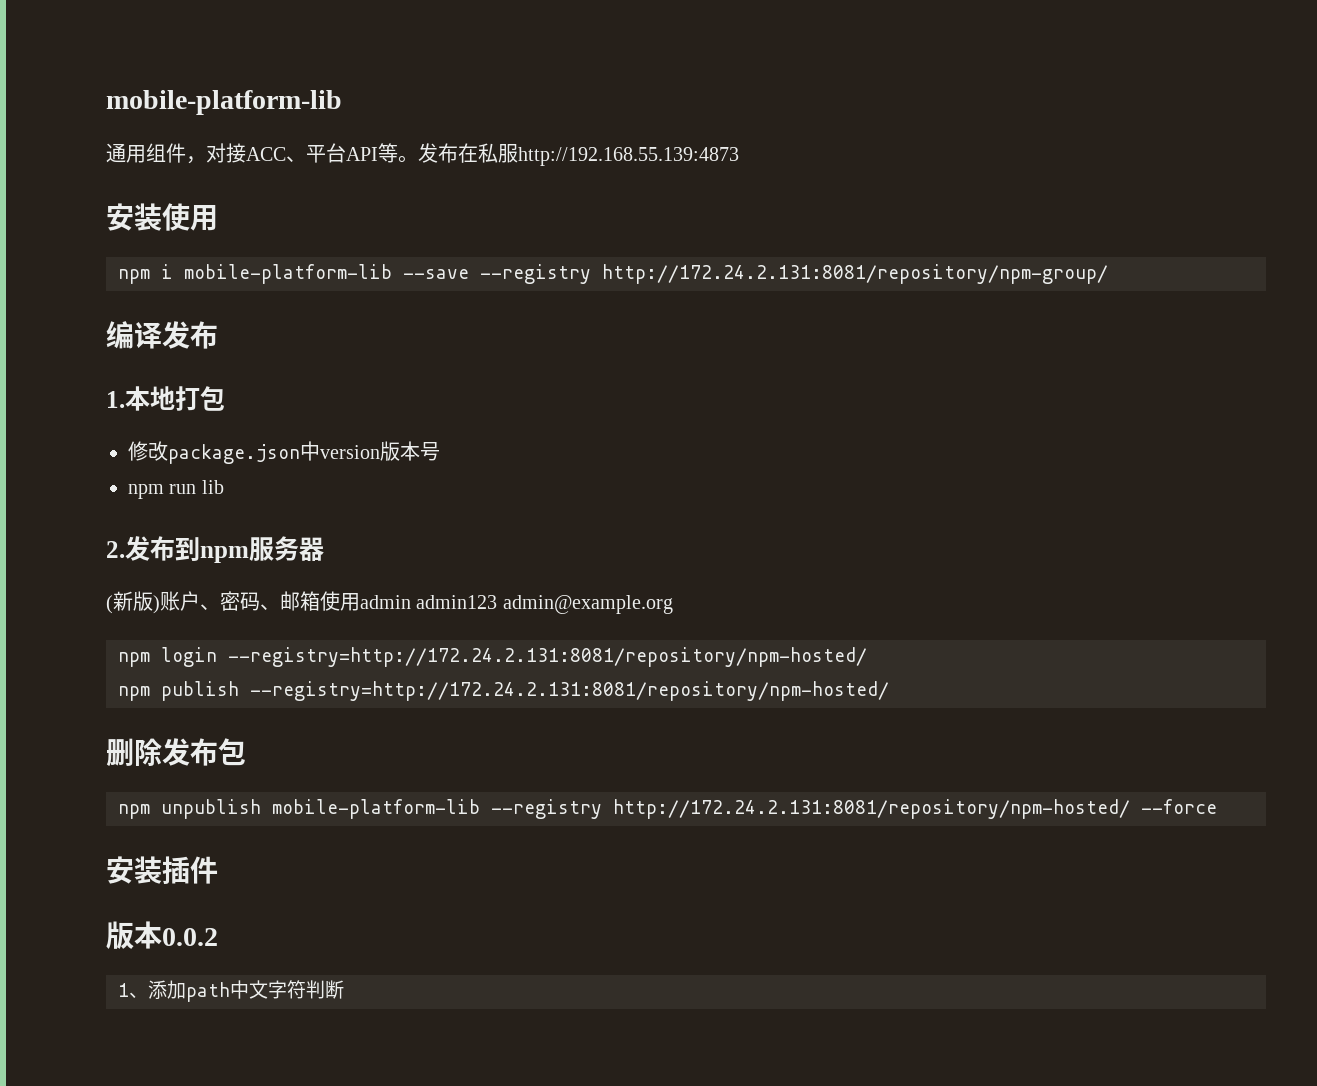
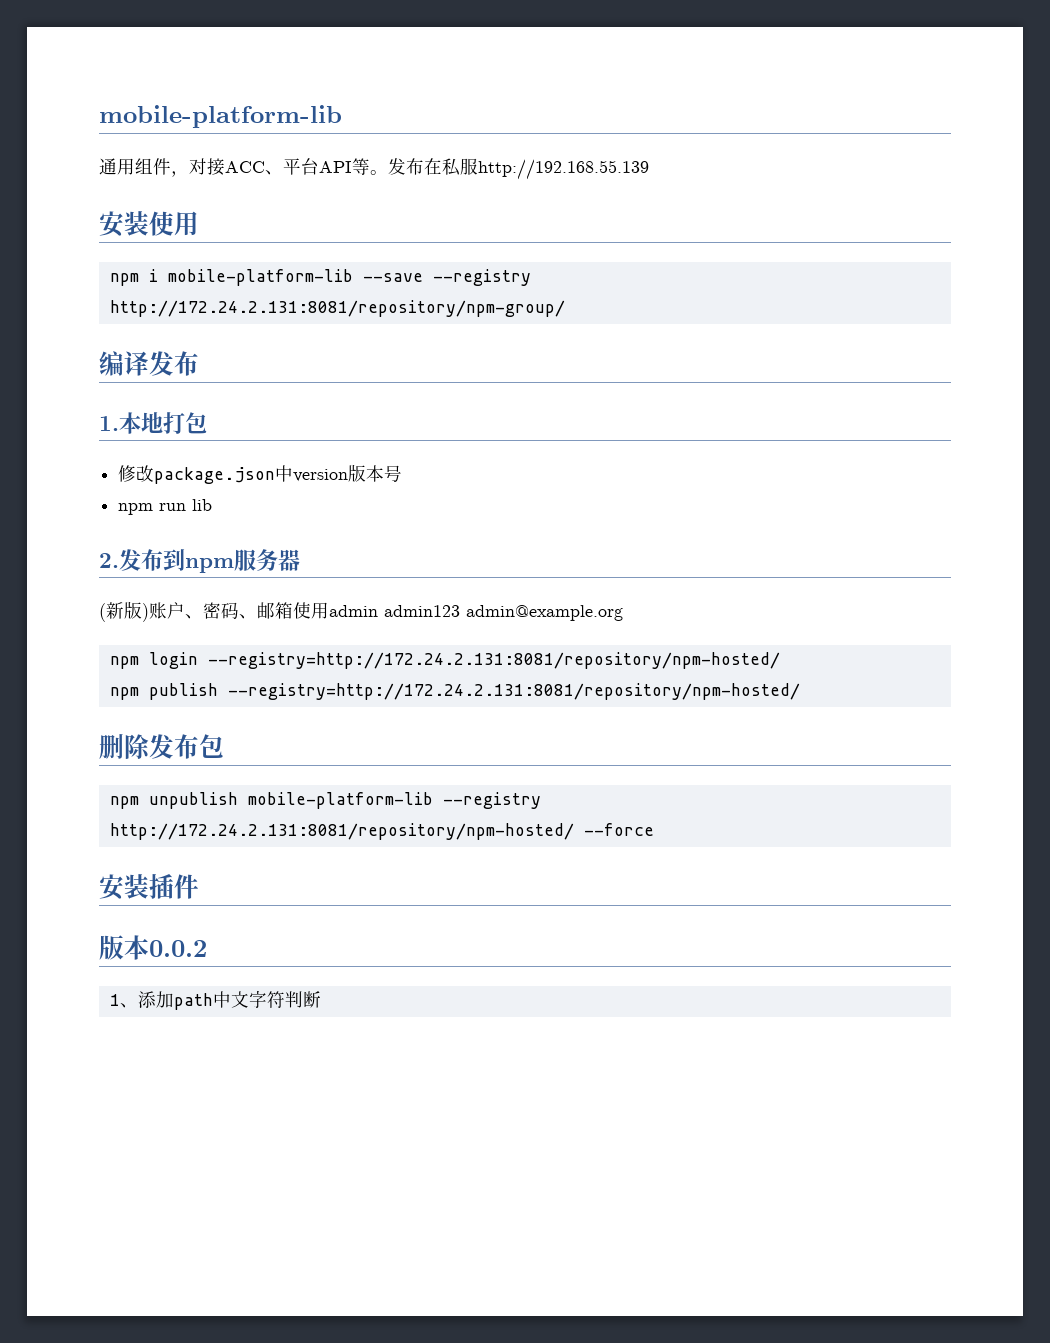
[518,147,739,166] http://192.168.55.139:4873 -> [478,159,649,180] http://192.168.55.139

